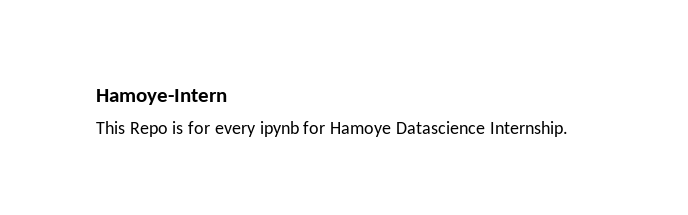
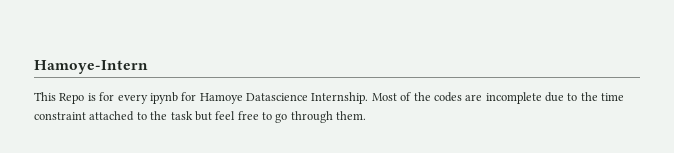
(568, 129) none -> [371,92,625,104] [34,111,367,123] Most of the codes are incomplete due to the time constraint attached to the task but feel free to go through them.

